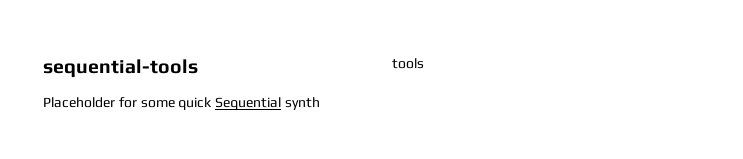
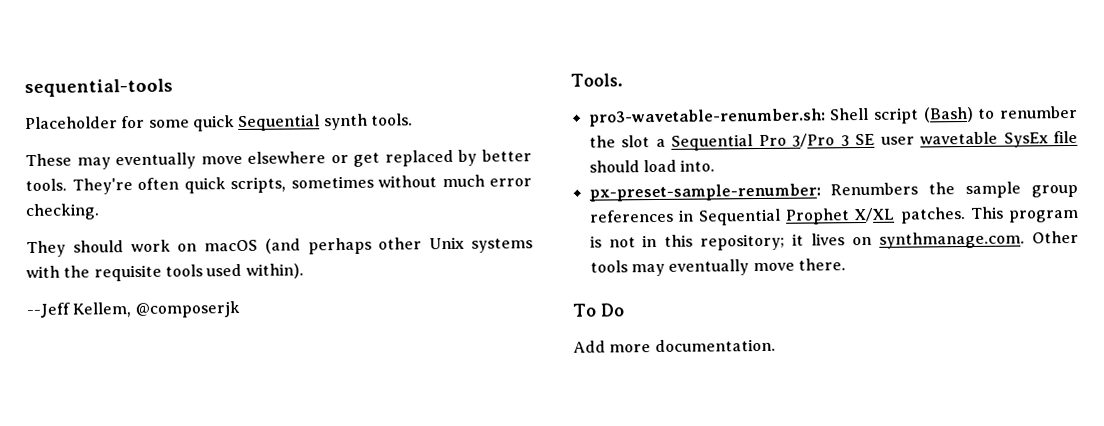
[392,58,424,69] tools -> [370,113,413,126] [25,149,532,170] [25,174,532,195] [25,203,100,221] [26,236,533,258] [26,263,304,282] [26,301,240,319] [570,73,623,87] [588,105,1078,127] [588,130,1078,151] [588,159,716,173] [588,181,1078,202] [588,206,1079,226] [589,230,1079,251] [589,258,846,277] [572,303,624,317] [573,338,776,353] tools. // These may eventually move elsewhere or get replaced by better tools. They're often quick scripts, sometimes without much error checking. // They should work on macOS (and perhaps other Unix systems with the requisite tools used within). // --Jeff Kellem, @composerjk // Tools. // pro3-wavetable-renumber.sh: Shell script (Bash) to renumber the slot a Sequential Pro 3/Pro 3 SE user wavetable SysEx file should load into. // px-preset-sample-renumber: Renumbers the sample group references in Sequential Prophet X/XL patches. This program is not in this repository; it lives on synthmanage.com. Other tools may eventually move there. // To Do // Add more documentation.

